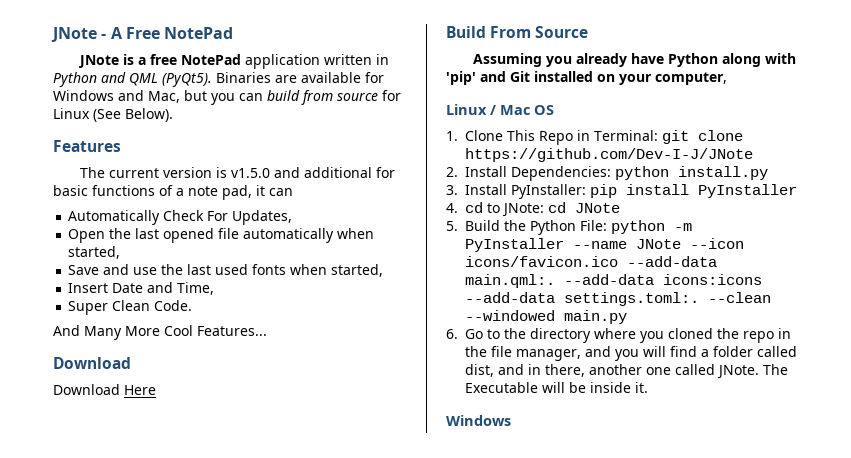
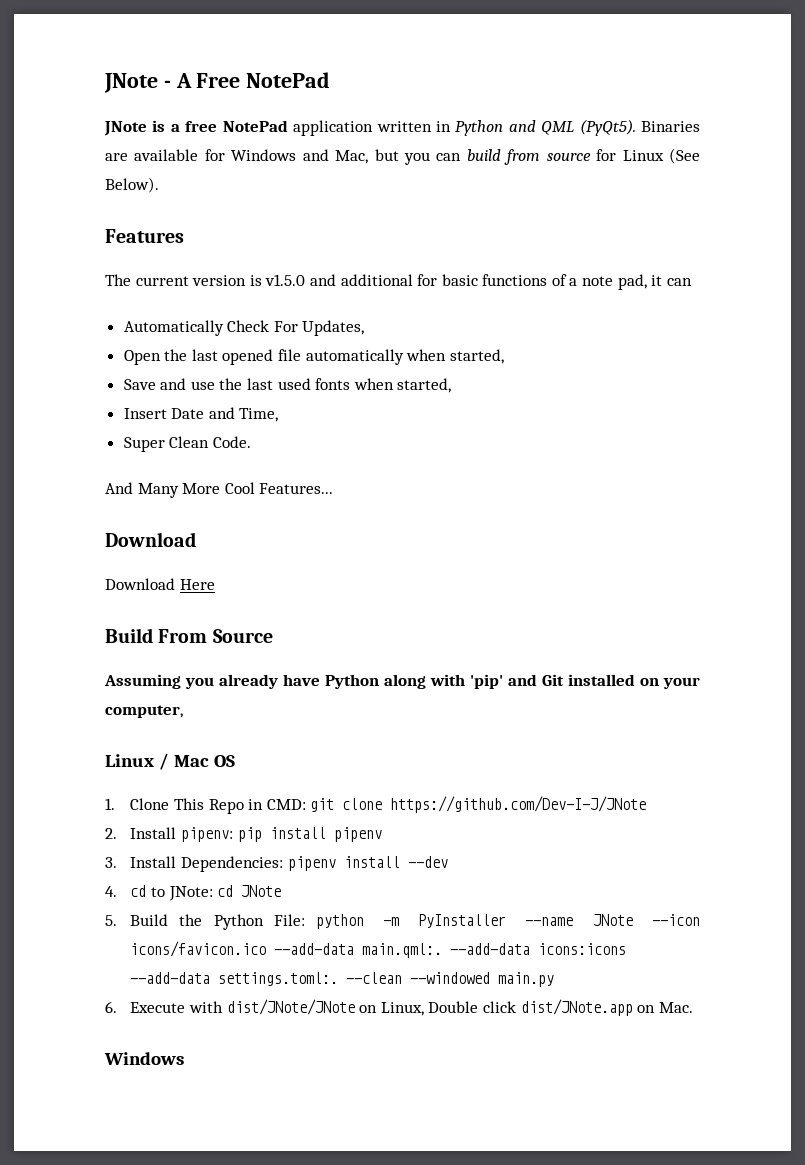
[594,130,658,141] Terminal: -> [266,799,306,810] CMD:
[511,166,768,181] [446,184,797,199] Dependencies: python install.py // 3. Install PyInstaller: pip install PyInstaller -> [180,827,382,842] [105,856,448,872] pipenv: pip install pipenv // 3. Install Dependencies: pipenv install --dev
[465,328,791,343] [465,346,797,361] [465,364,788,379] [465,382,648,393] Go to the directory where you cloned the repo in the file manager, and you will find a folder called dist, and in there, another one called JNote. The Executable will be inside it. -> [130,999,693,1016] Execute with dist/JNote/JNote on Linux, Double click dist/JNote.app on Mac.

